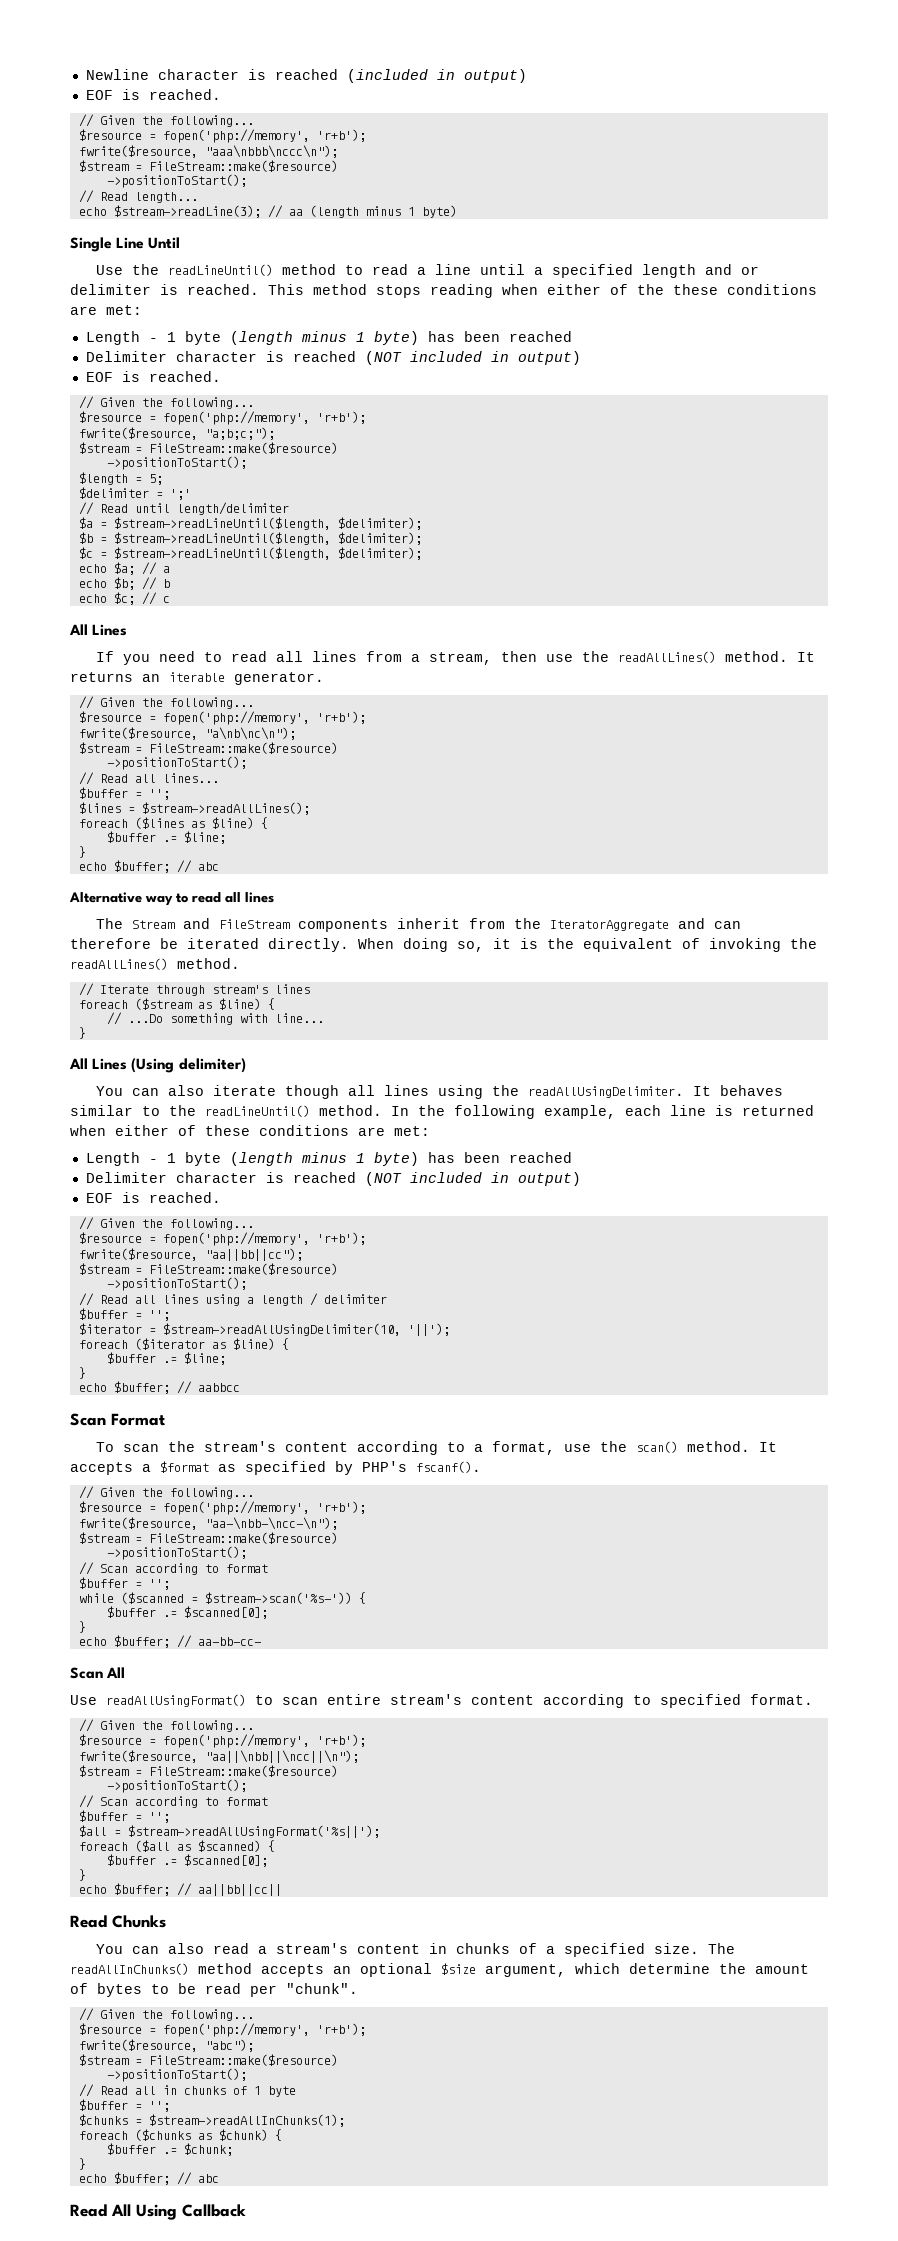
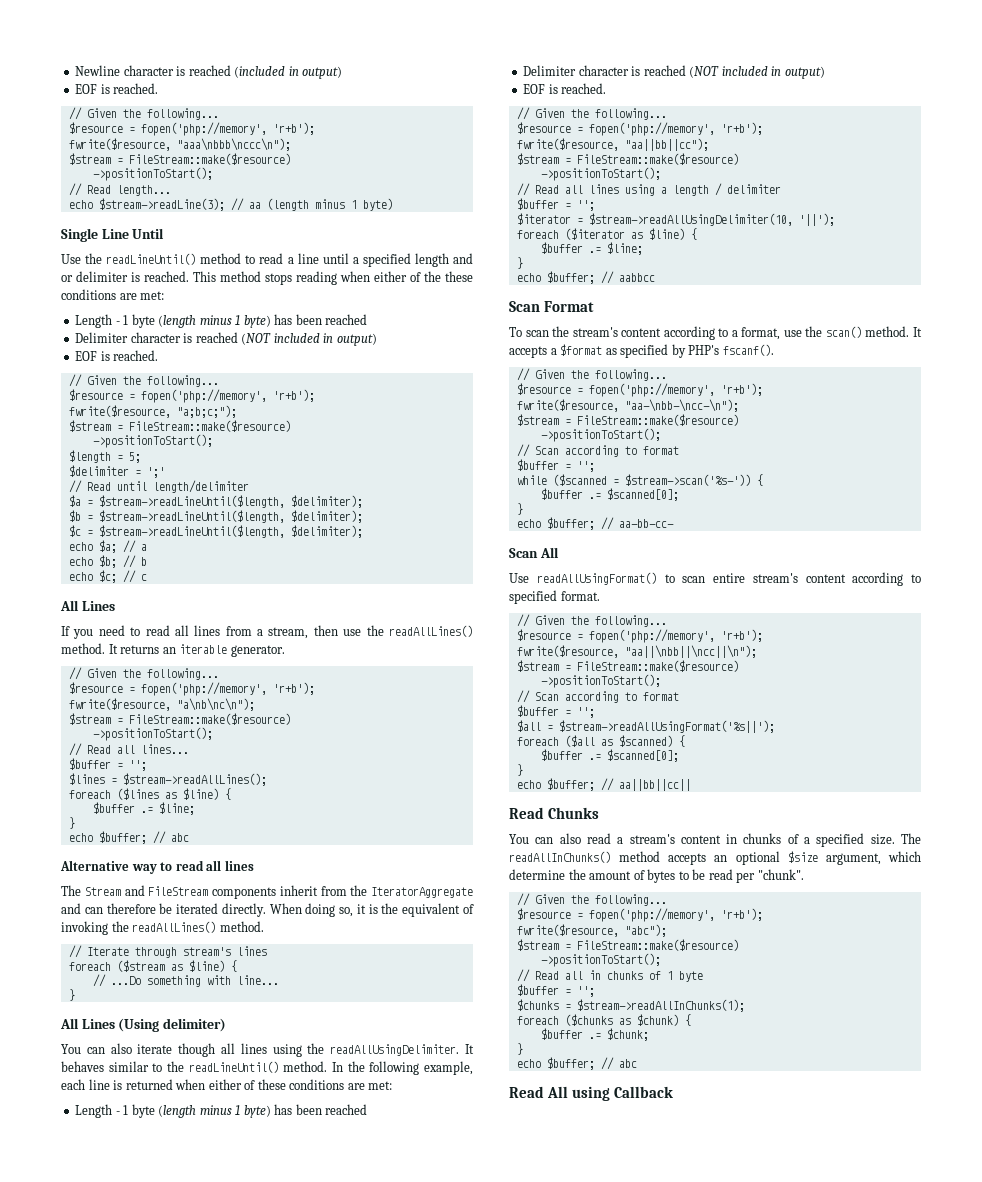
[136,2204,177,2220] Using -> [571,1086,610,1101] using

